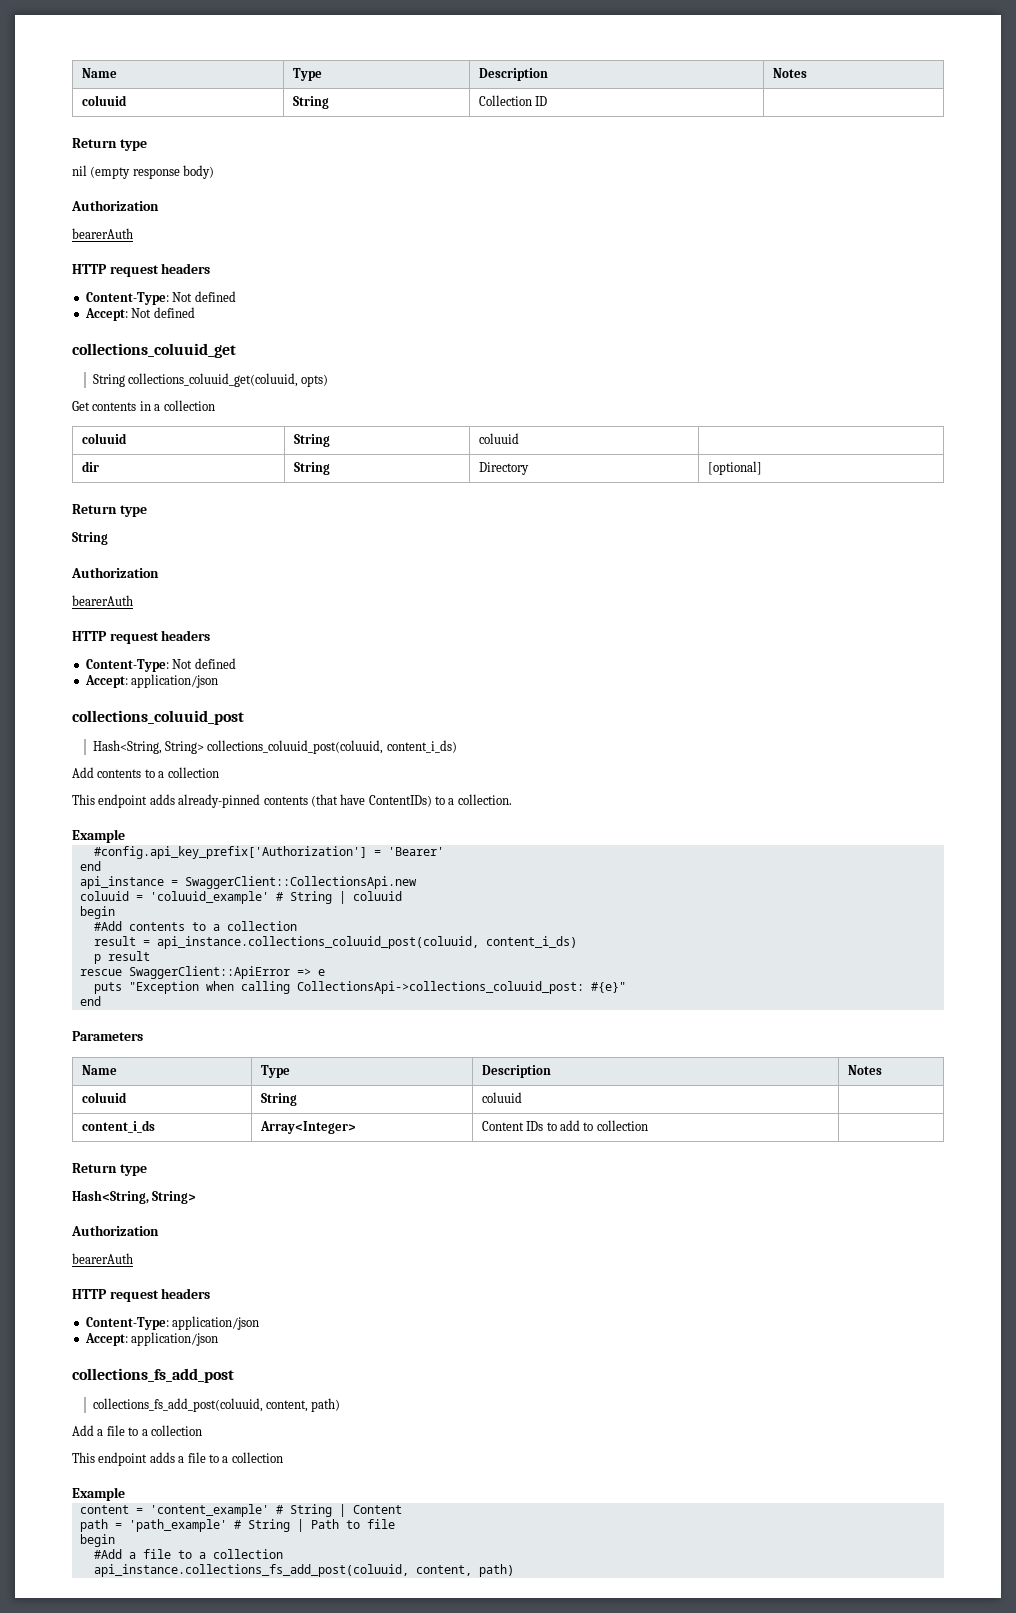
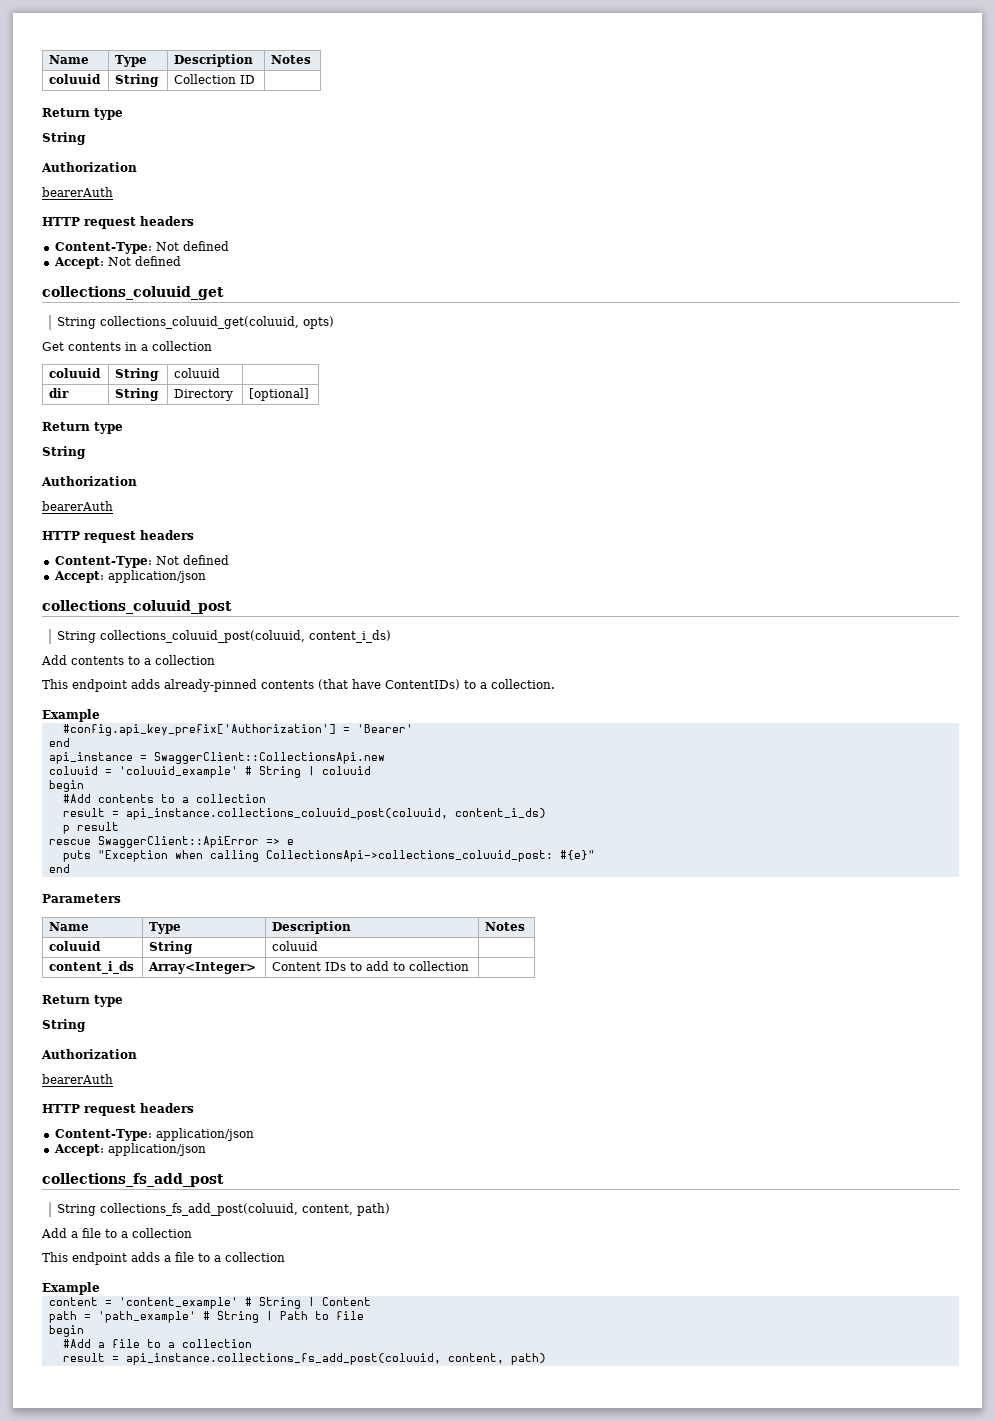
[72,165,215,179] nil (empty response body) -> [42,132,86,145] String
[92,740,204,754] Hash<String, String> -> [56,631,96,643] String
[72,1190,197,1204] Hash<String, String> -> [42,1019,86,1032] String
(234, 1375) none -> [56,1204,96,1216] String
(283, 1554) none -> [62,1353,119,1362] result =

